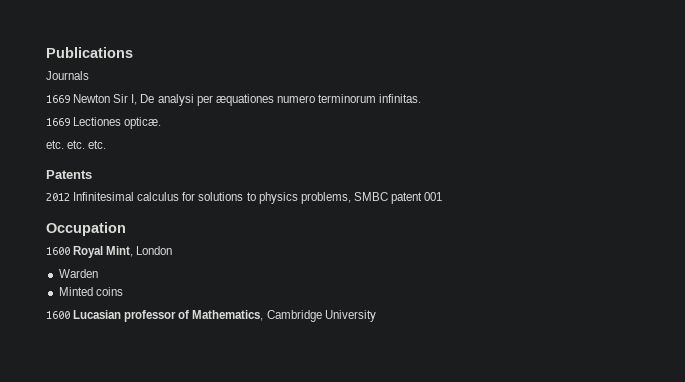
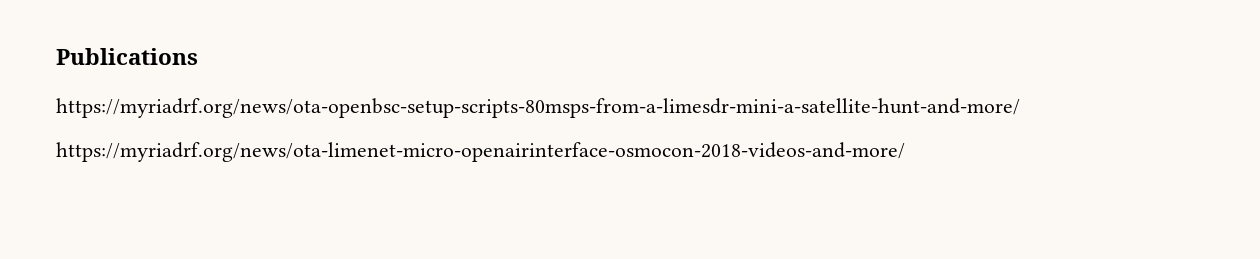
[46,71,89,80] [46,94,422,106] [46,117,162,129] [46,140,107,149] [46,170,92,179] [46,192,443,204] [46,222,126,236] [46,246,173,258] [58,269,98,278] [58,287,123,296] [46,310,376,322] Journals // 1669 Newton Sir I, De analysi per æquationes numero terminorum infinitas. // 1669 Lectiones opticæ. // etc. etc. etc. // Patents // 2012 Infinitesimal calculus for solutions to physics problems, SMBC patent 001 // Occupation // 1600 Royal Mint, London // Warden // Minted coins // 1600 Lucasian professor of Mathematics, Cambridge University -> [56,98,1020,118] [56,142,905,162] https://myriadrf.org/news/ota-openbsc-setup-scripts-80msps-from-a-limesdr-mini-a-satellite-hunt-and-more/ // https://myriadrf.org/news/ota-limenet-micro-openairinterface-osmocon-2018-videos-and-more/

